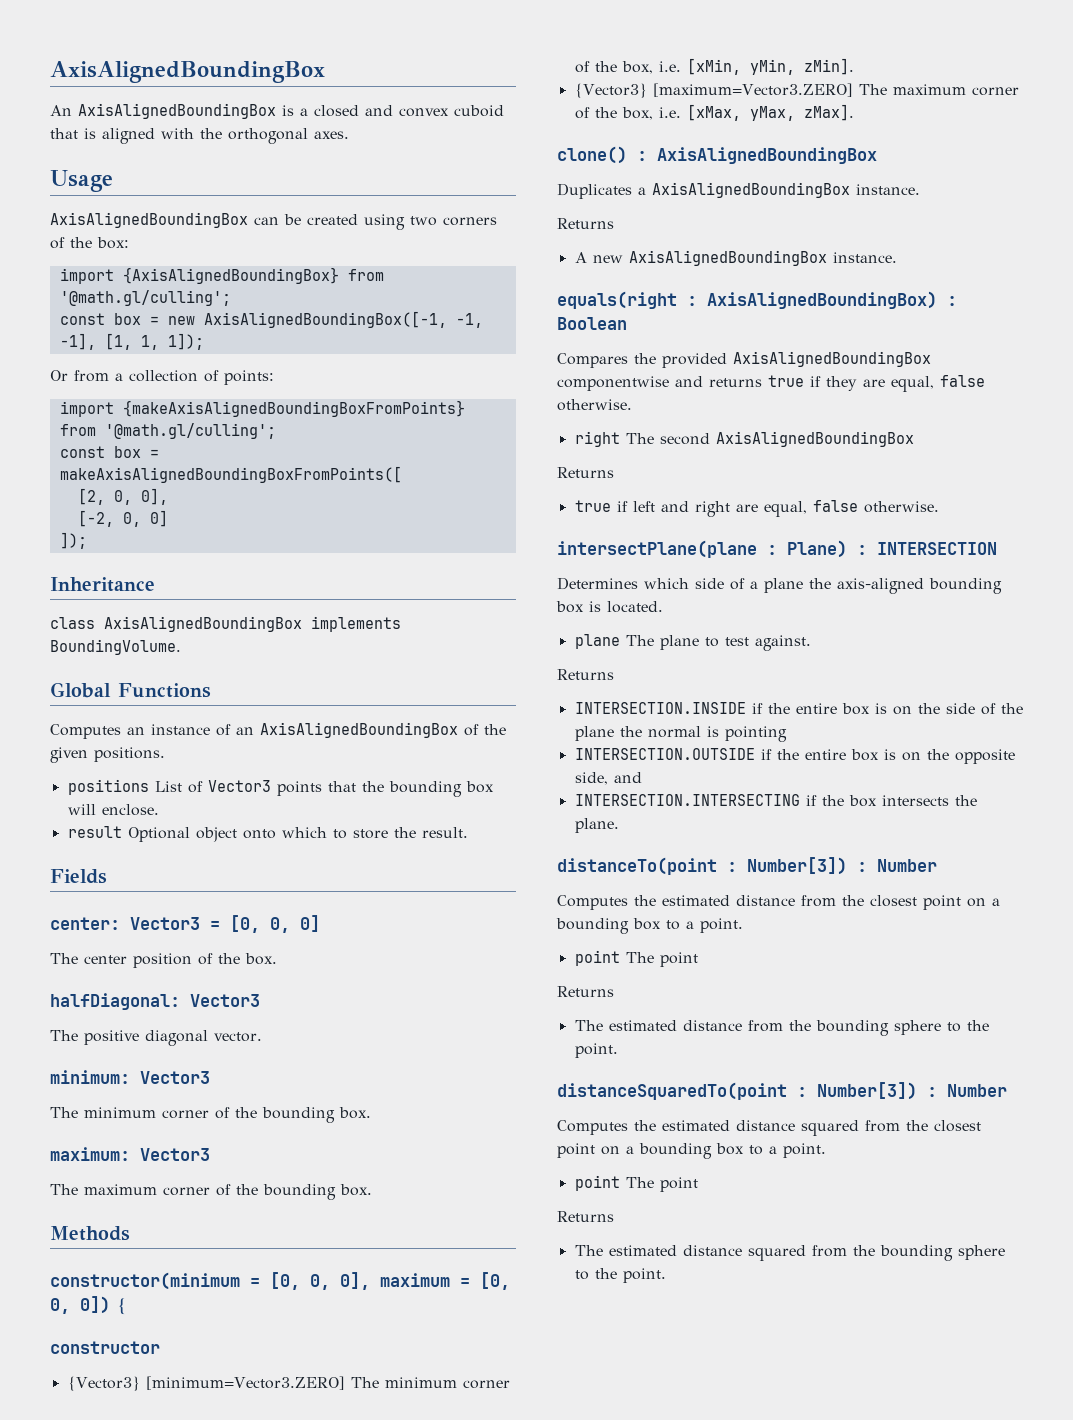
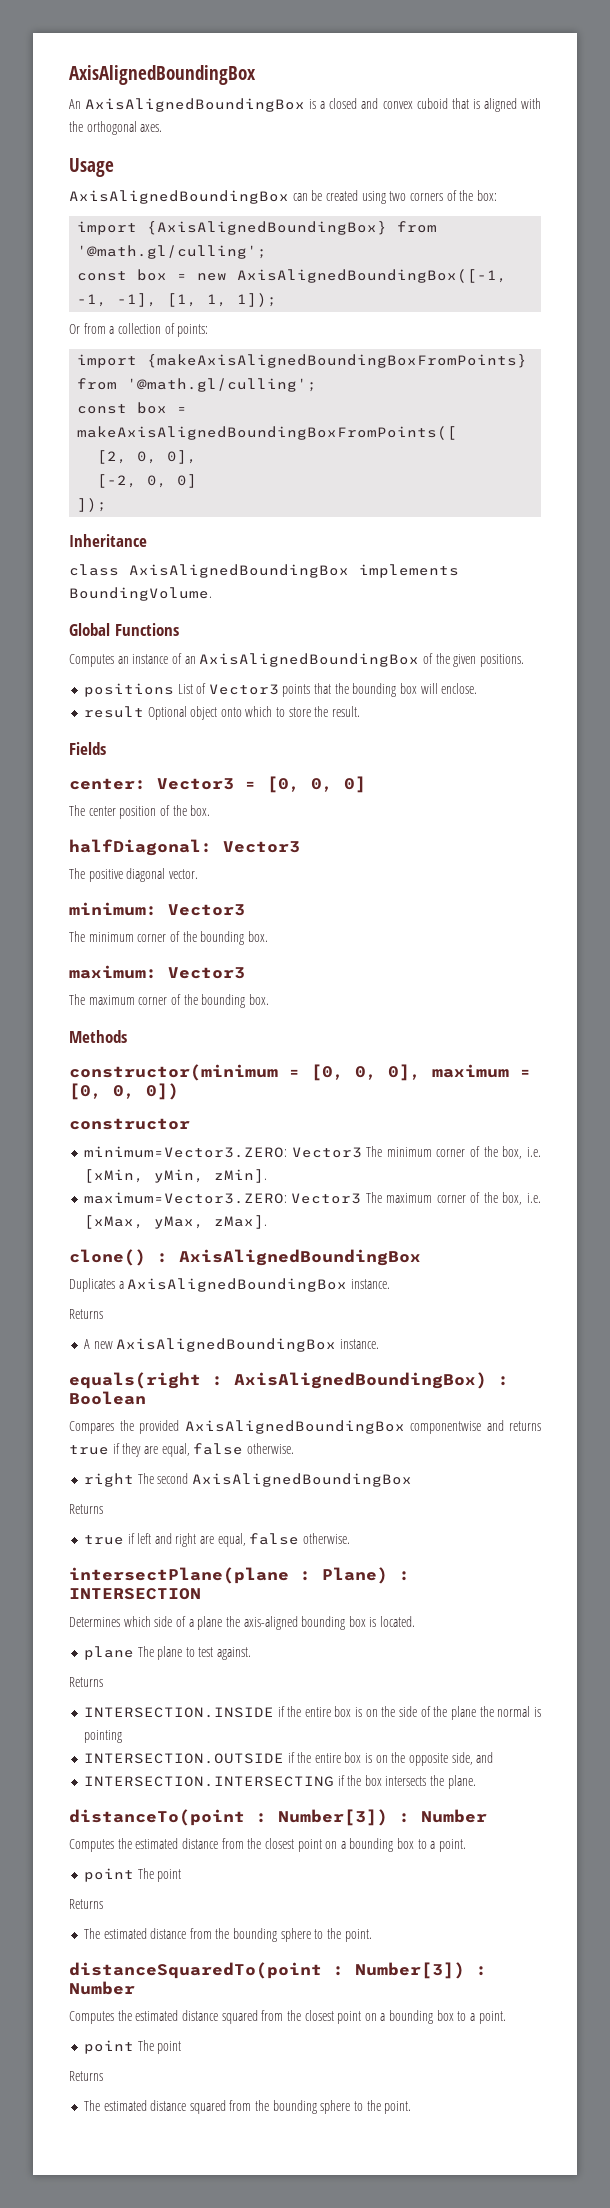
[117,1298,127,1315] { -> (179, 1091) none
[67,1376,345,1391] {Vector3} [minimum=Vector3.ZERO] -> [83,1146,362,1158] minimum=Vector3.ZERO: Vector3
[574,83,853,98] {Vector3} [maximum=Vector3.ZERO] -> [83,1192,362,1204] maximum=Vector3.ZERO: Vector3

